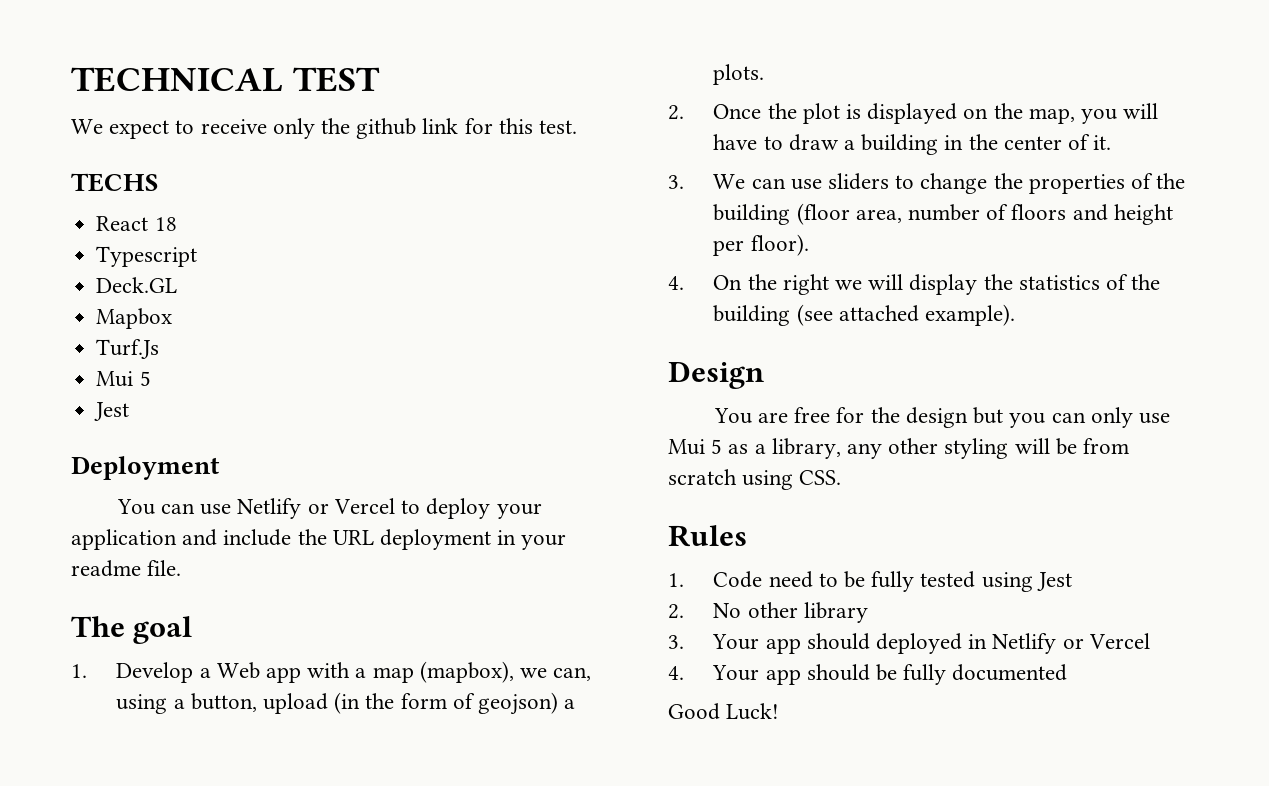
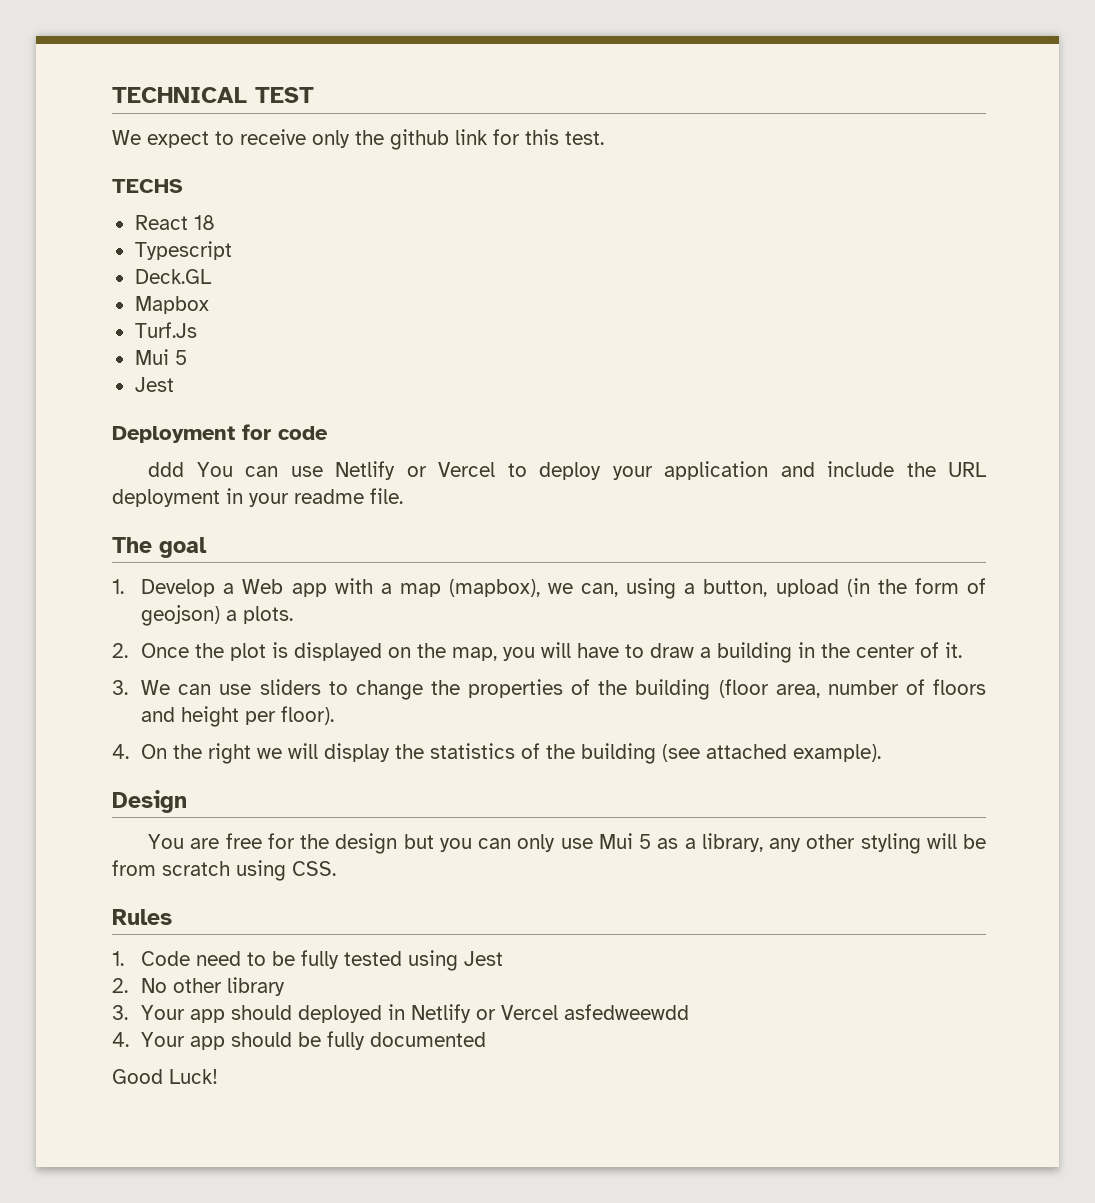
(220, 468) // -> [242,424,328,440] [148,462,185,477] for code // ddd
(1150, 641) none -> [564,1004,690,1020] asfedweewdd

